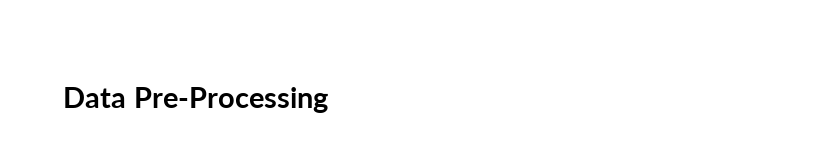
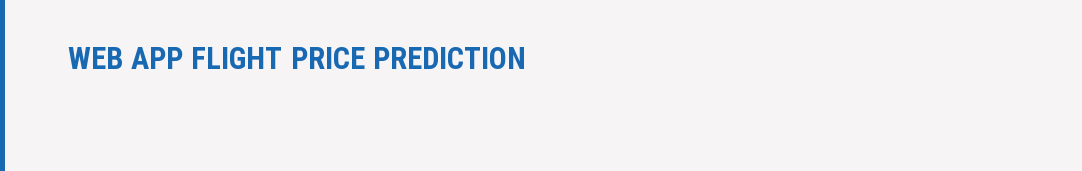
[63,87,328,113] Data Pre-Processing -> [68,47,526,69] WEB APP FLIGHT PRICE PREDICTION

